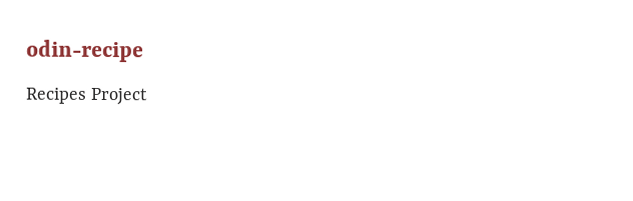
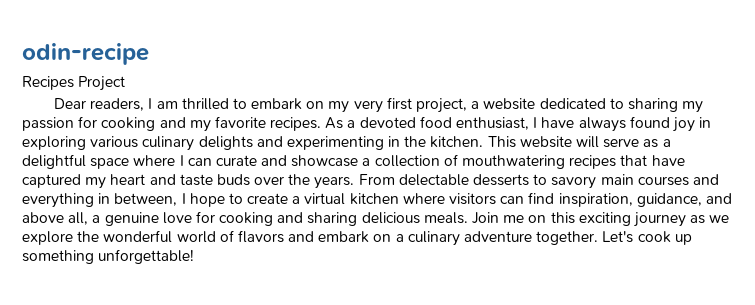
(149, 96) none -> [53,97,704,113] [22,116,712,132] [22,136,671,151] [22,154,685,169] [22,174,719,189] [22,192,732,208] [22,211,730,227] [22,230,692,246] [22,249,195,264] // Dear readers, I am thrilled to embark on my very first project, a website dedicated to sharing my passion for cooking and my favorite recipes. As a devoted food enthusiast, I have always found joy in exploring various culinary delights and experimenting in the kitchen. This website will serve as a delightful space where I can curate and showcase a collection of mouthwatering recipes that have captured my heart and taste buds over the years. From delectable desserts to savory main courses and everything in between, I hope to create a virtual kitchen where visitors can find inspiration, guidance, and above all, a genuine love for cooking and sharing delicious meals. Join me on this exciting journey as we explore the wonderful world of flavors and embark on a culinary adventure together. Let's cook up something unforgettable!

